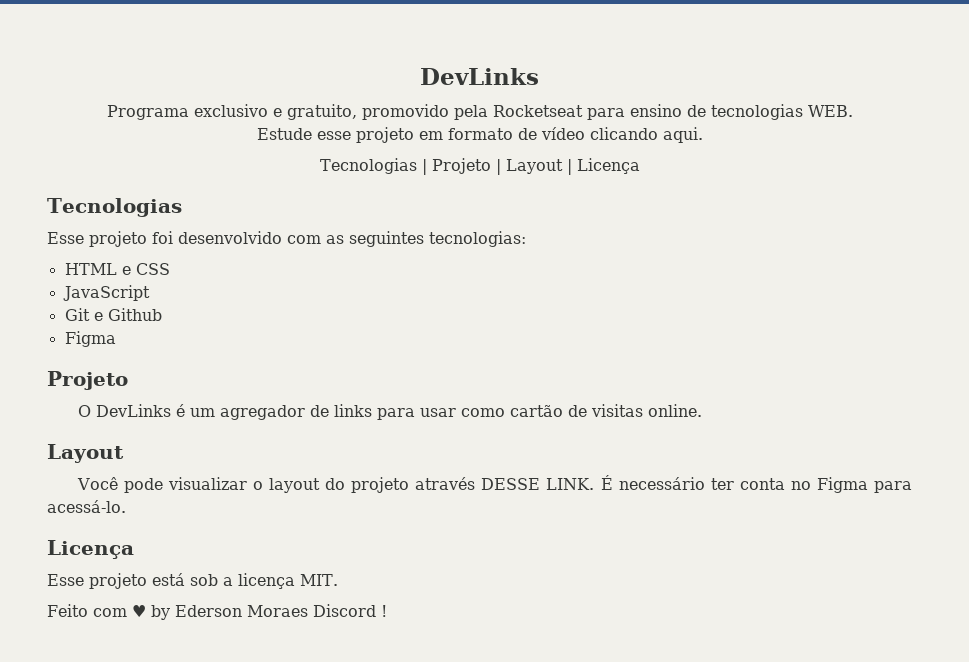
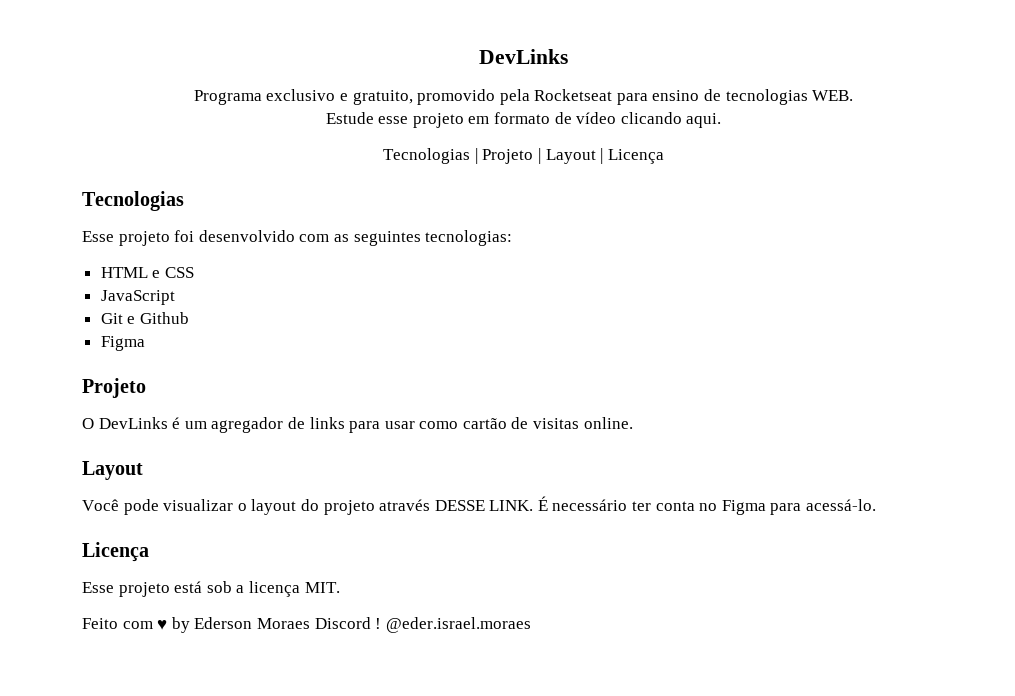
(387, 611) none -> [385,617,531,633] @eder.israel.moraes

